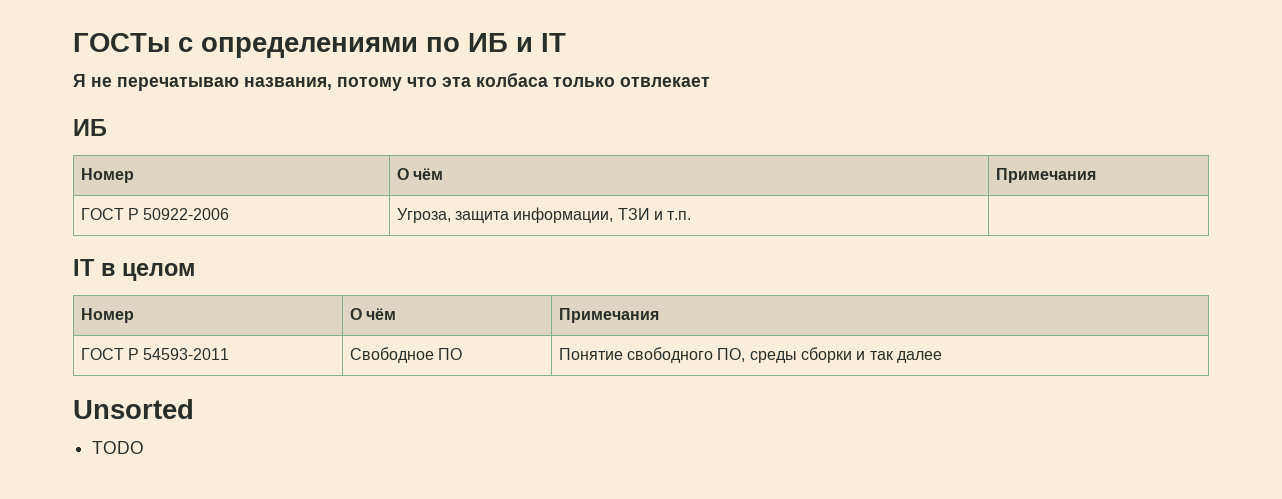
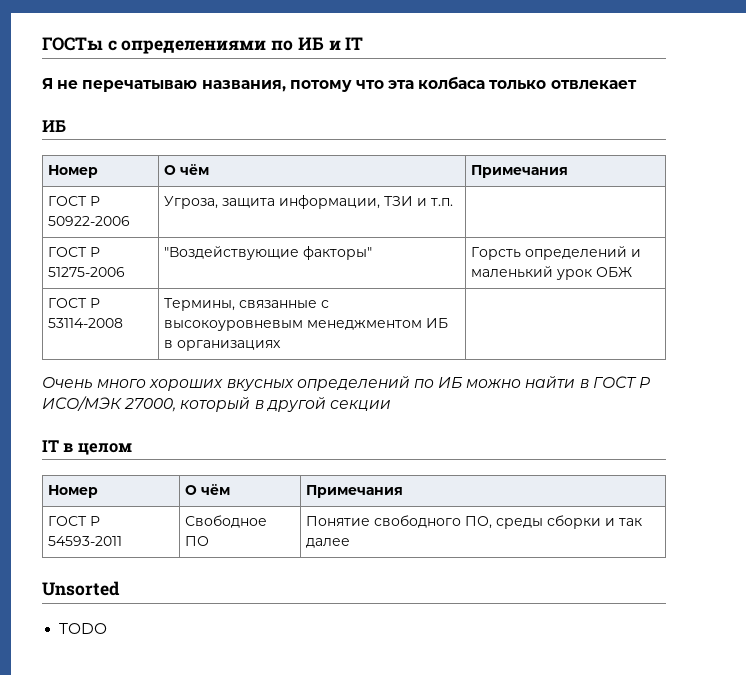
(692, 215) none -> [48,247,101,257] [48,267,126,277] [164,246,373,260] [471,246,642,260] [471,266,633,280] [48,298,101,308] [48,318,124,328] [164,298,330,311] [164,318,449,331] [164,340,282,351] [42,376,651,391] [42,396,391,412] // ГОСТ Р 51275-2006 | "Воздействующие факторы" | Горсть определений и маленький урок ОБЖ // ГОСТ Р 53114-2008 | Термины, связанные с высокоуровневым менеджментом ИБ в организациях | // Очень много хороших вкусных определений по ИБ можно найти в ГОСТ Р ИСО/МЭК 27000, который в другой секции

